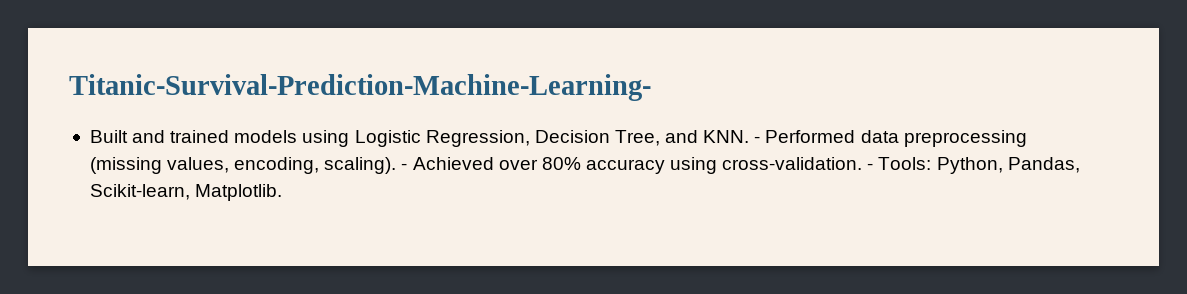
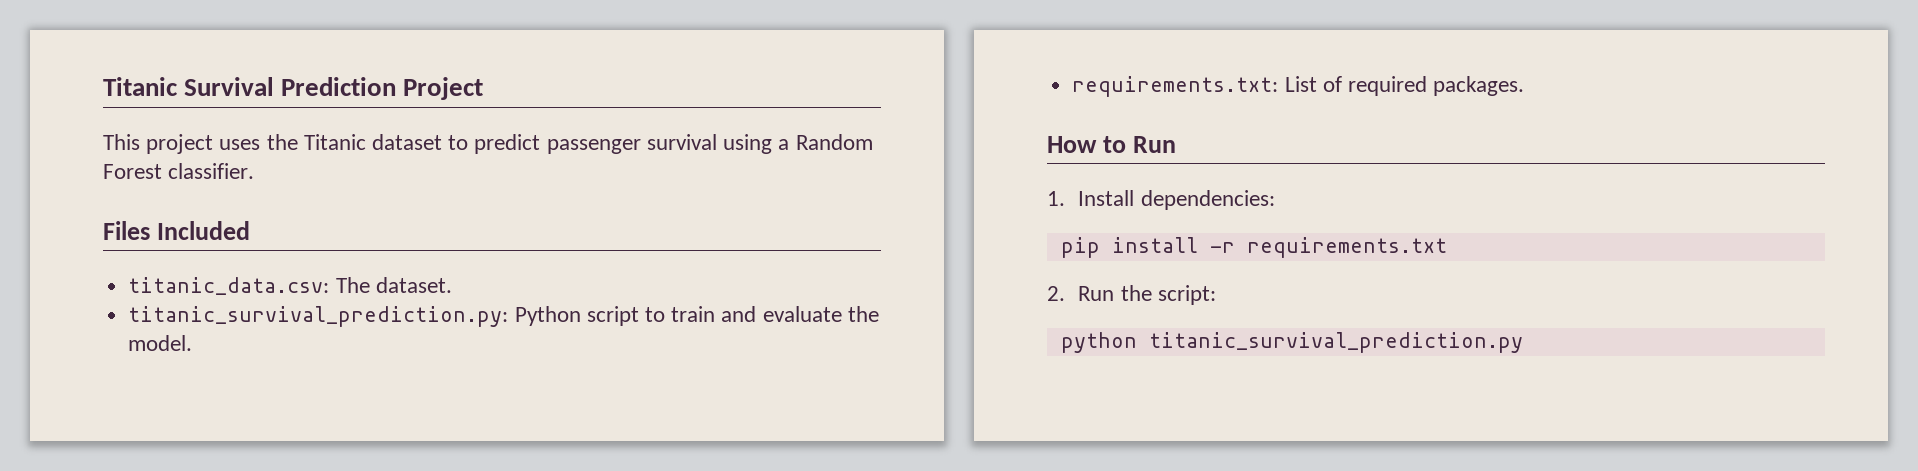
[69,74,651,101] [89,130,1027,147] [89,157,1080,174] [89,184,283,201] Titanic-Survival-Prediction-Machine-Learning- // Built and trained models using Logistic Regression, Decision Tree, and KNN. - Performed data preprocessing (missing values, encoding, scaling). - Achieved over 80% accuracy using cross-validation. - Tools: Python, Pandas, Scikit-learn, Matplotlib. -> [103,77,484,100] [103,134,873,154] [103,163,255,179] [103,221,250,240] [128,277,452,295] [128,306,879,327] [128,335,193,351] [1072,76,1525,97] [1047,136,1176,153] [1047,190,1275,210] [1060,237,1447,258] [1047,285,1216,305] [1060,332,1523,353] Titanic Survival Prediction Project // This project uses the Titanic dataset to predict passenger survival using a Random Forest classifier. // Files Included // titanic_data.csv: The dataset. // titanic_survival_prediction.py: Python script to train and evaluate the model. // requirements.txt: List of required packages. // How to Run // 1. Install dependencies: // pip install -r requirements.txt // 2. Run the script: // python titanic_survival_prediction.py

